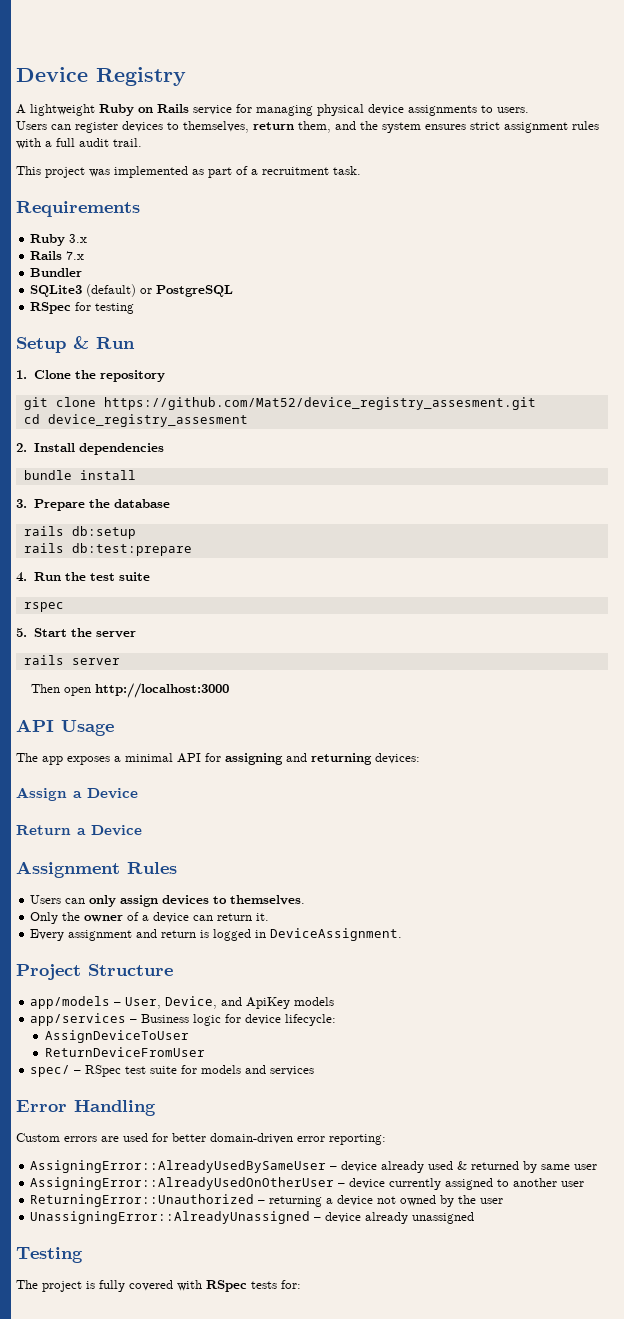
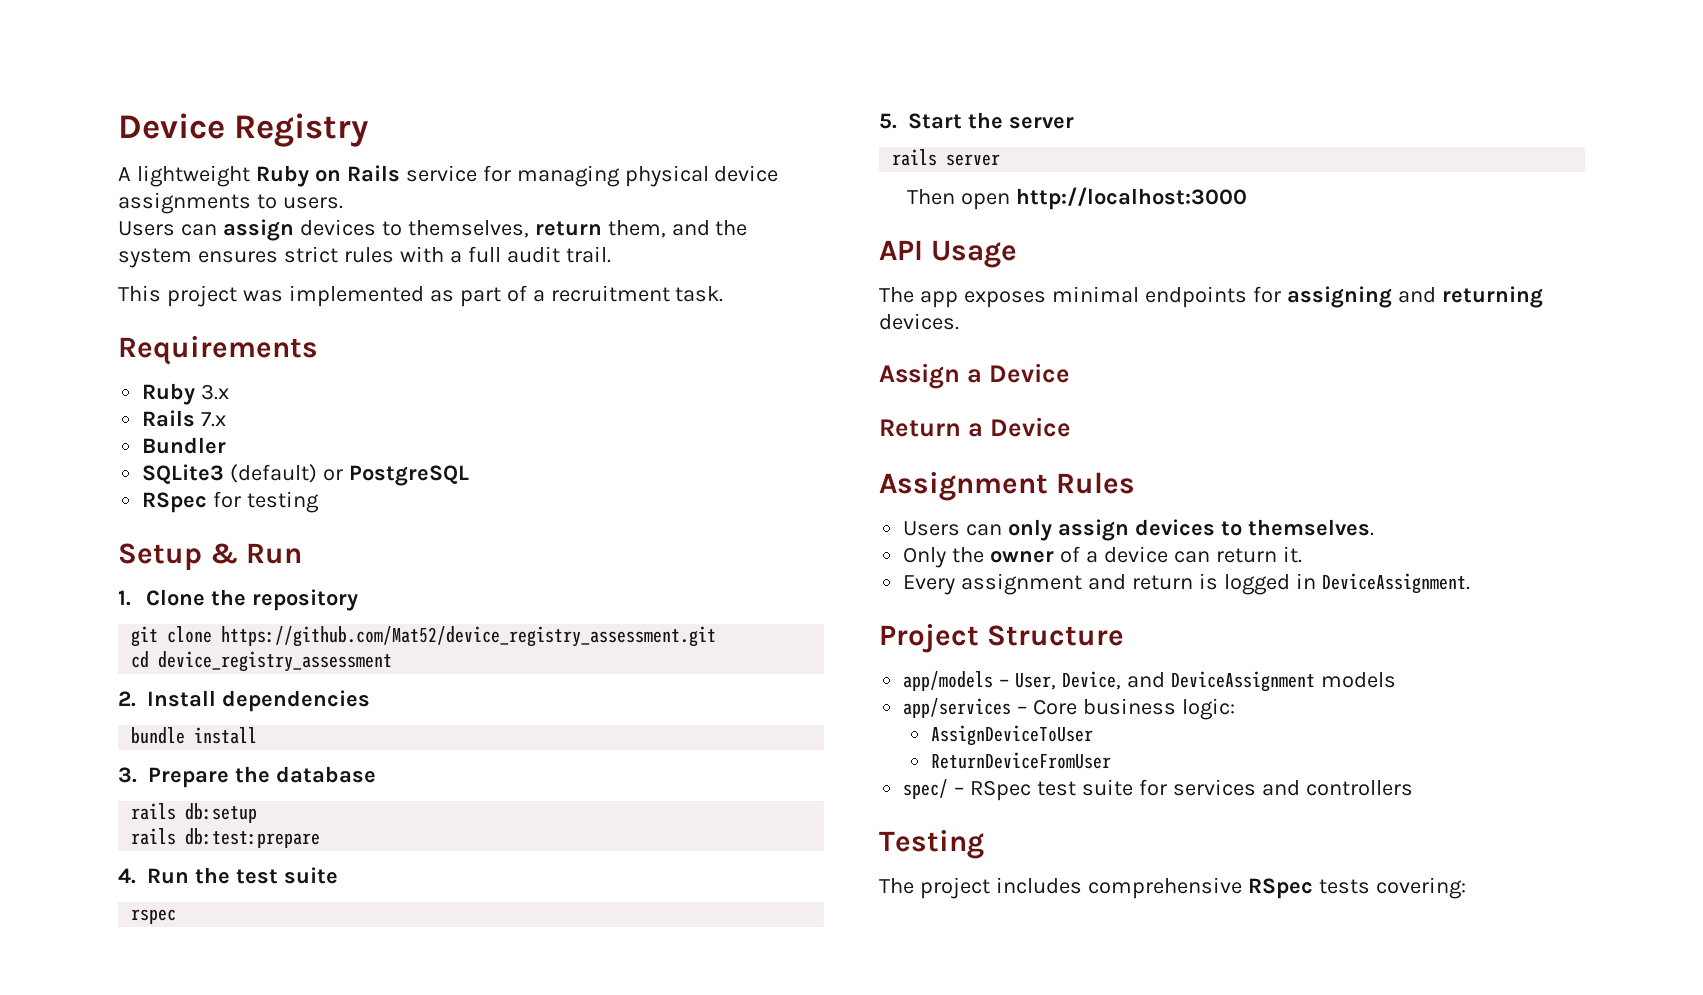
[75,122,118,133] register -> [222,219,294,241] assign
[504,122,568,133] assignment -> (338, 254) none
[103,397,536,410] https://github.com/Mat52/device_registry_assesment.git -> [221,626,717,647] https://github.com/Mat52/device_registry_assessment.git
[47,414,248,427] device_registry_assesment -> [158,651,393,672] device_registry_assessment
[114,753,201,763] a minimal API -> [1051,286,1247,308] minimal endpoints
[375,753,420,764] devices: -> [879,313,959,330] devices.
[246,997,291,1009] ApiKey -> [1170,671,1315,692] DeviceAssignment
[141,1014,337,1026] Business logic for device lifecycle: -> [1033,698,1235,720] Core business logic:
[201,1065,315,1076] [16,1100,156,1116] [16,1133,386,1145] [30,1160,598,1173] [30,1177,585,1190] [30,1194,504,1207] [30,1211,475,1224] models and services // Error Handling // Custom errors are used for better domain-driven error reporting: // AssigningError::AlreadyUsedBySameUser – device already used & returned by same user // AssigningError::AlreadyUsedOnOtherUser – device currently assigned to another user // ReturningError::Unauthorized – returning a device not owned by the user // UnassigningError::AlreadyUnassigned – device already unassigned -> [1172,779,1413,796] services and controllers
[86,1280,202,1292] is fully covered with -> [995,877,1242,899] includes comprehensive
[281,1280,301,1289] for: -> [1375,877,1466,899] covering:

